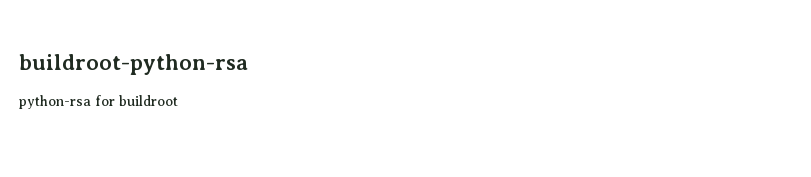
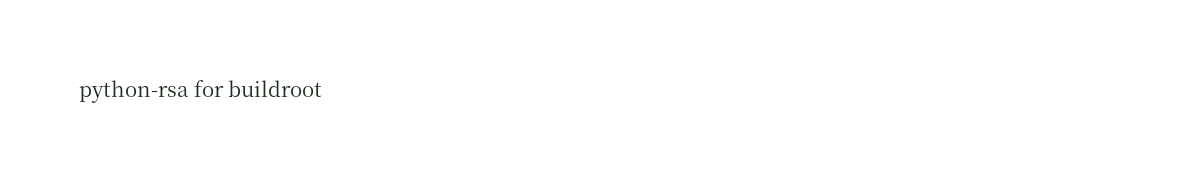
[19,54,248,75] buildroot-python-rsa // -> (79, 91) none

